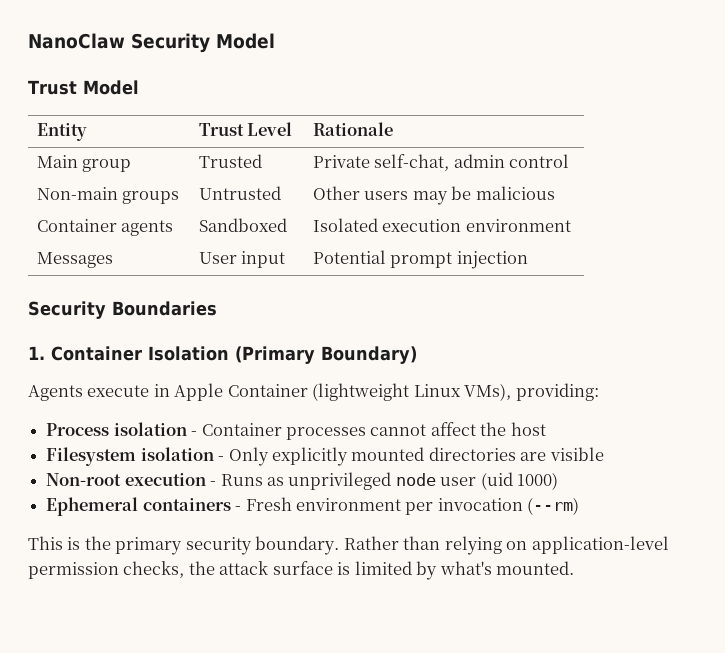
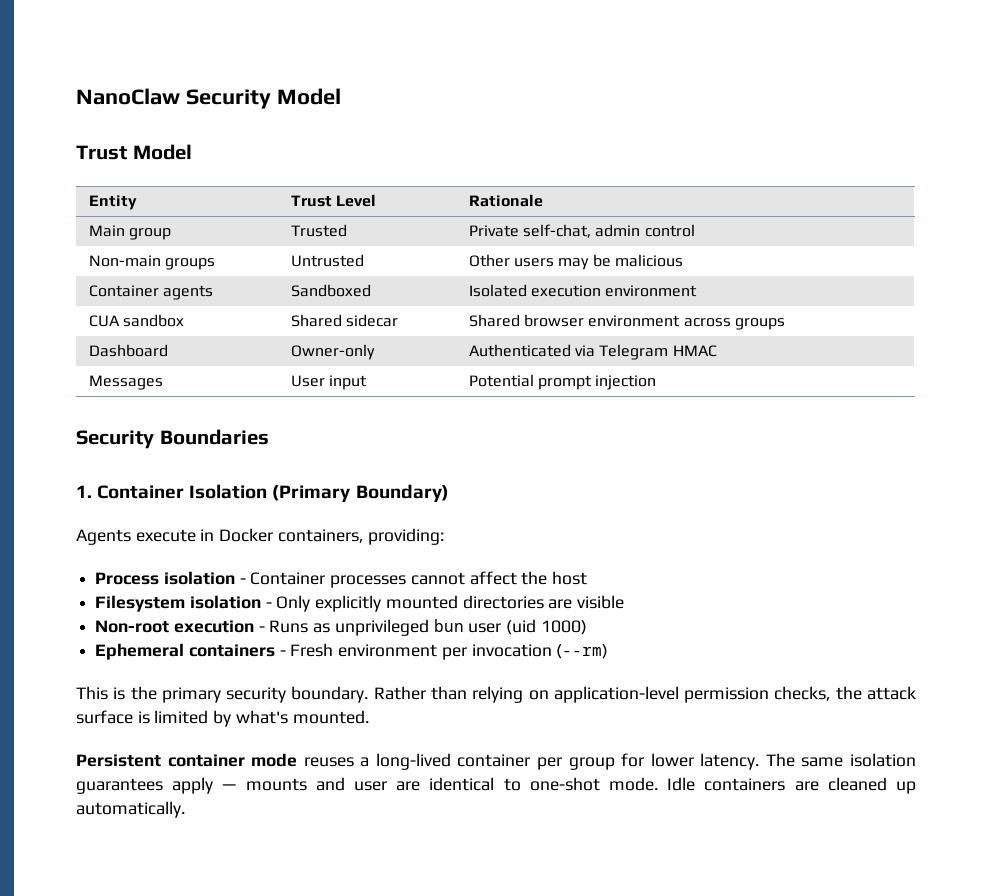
(571, 225) none -> [88,314,185,327] [290,314,399,327] [468,314,786,330] [88,344,168,357] [290,344,375,360] [468,344,717,360] // CUA sandbox | Shared sidecar | Shared browser environment across groups // Dashboard | Owner-only | Authenticated via Telegram HMAC
[174,383,512,401] Apple Container (lightweight Linux VMs), -> [219,528,363,543] Docker containers,
[395,473,436,486] node -> [433,619,464,632] bun
(575, 568) none -> [76,753,916,770] [76,777,917,794] [76,801,185,818] // Persistent container mode reuses a long-lived container per group for lower latency. The same isolation guarantees apply — mounts and user are identical to one-shot mode. Idle containers are cleaned up automatically.

